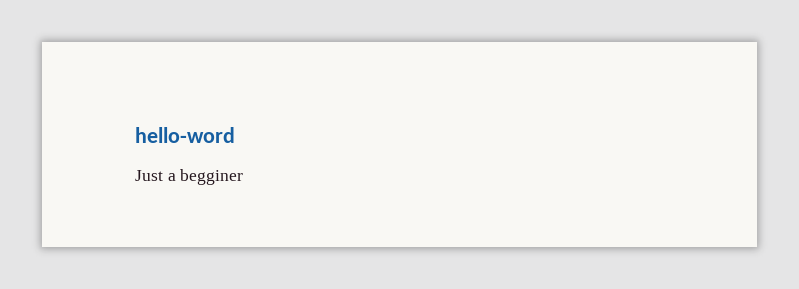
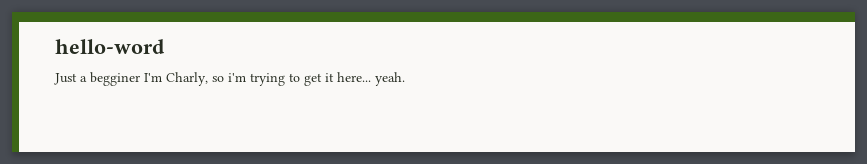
(244, 177) none -> [144,72,405,86] I'm Charly, so i'm trying to get it here... yeah.

